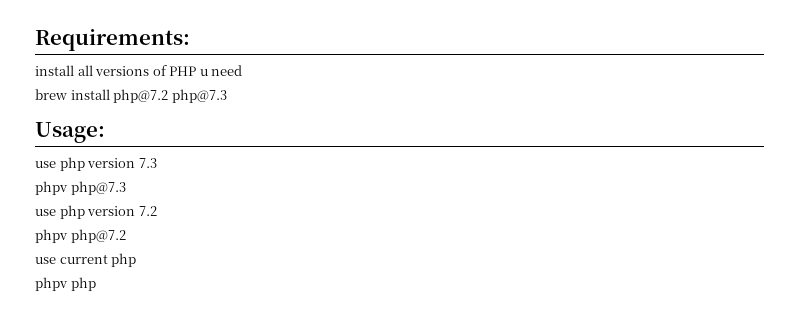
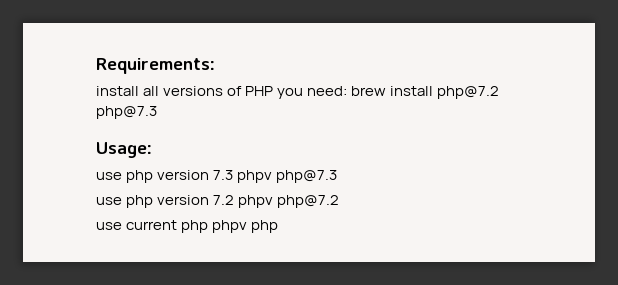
[199,65,243,76] u need // -> [277,86,348,99] you need:
(157, 163) // -> (234, 175) none
(157, 211) // -> (235, 200) none
(137, 260) // -> (209, 226) none

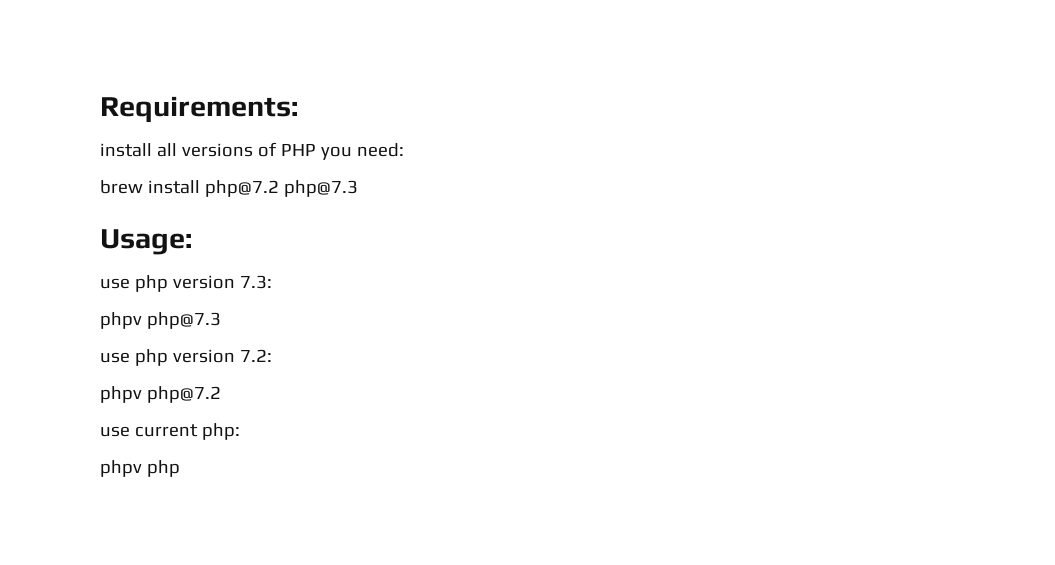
(348, 91) none -> (404, 150) //
[213,170,234,180] 7.3 -> [239,275,272,289] 7.3: //
[213,195,235,205] 7.2 -> [239,349,272,362] 7.2: //
[181,220,209,233] php -> [201,423,240,440] php: //

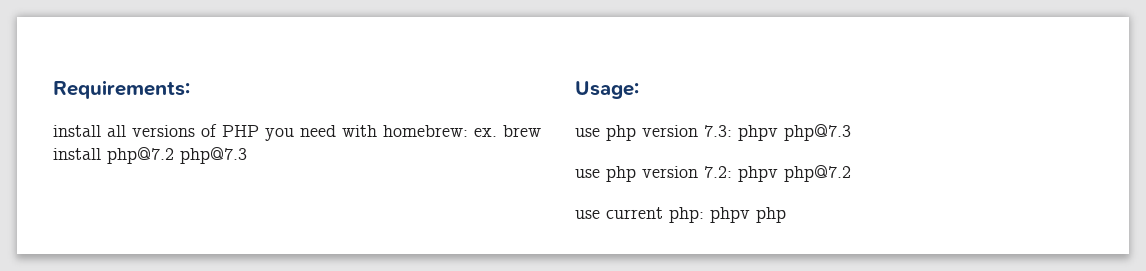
[356,143,404,157] need: // -> [300,125,497,137] need with homebrew: ex.
(272, 282) // -> (732, 131) none
(272, 355) // -> (732, 172) none
(240, 431) // -> (704, 215) none

